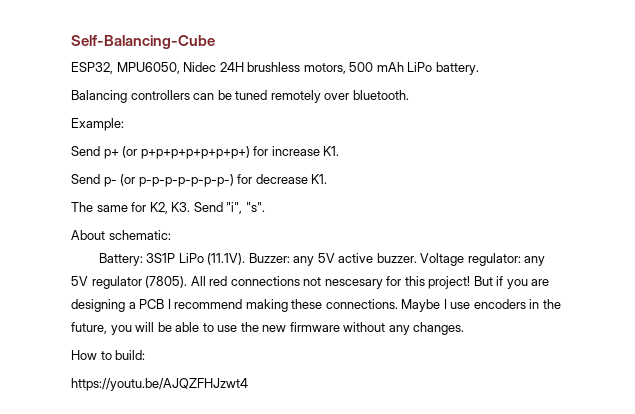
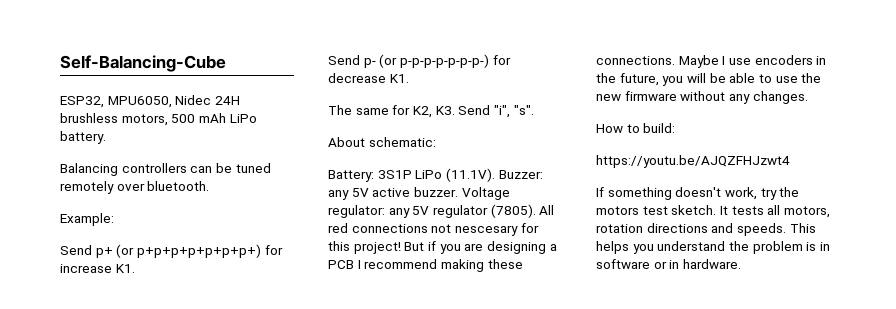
(248, 384) none -> [596,187,800,200] [596,205,830,218] [596,223,816,236] [596,241,830,254] [596,259,741,269] // If something doesn't work, try the motors test sketch. It tests all motors, rotation directions and speeds. This helps you understand the problem is in software or in hardware.

